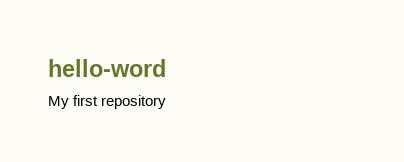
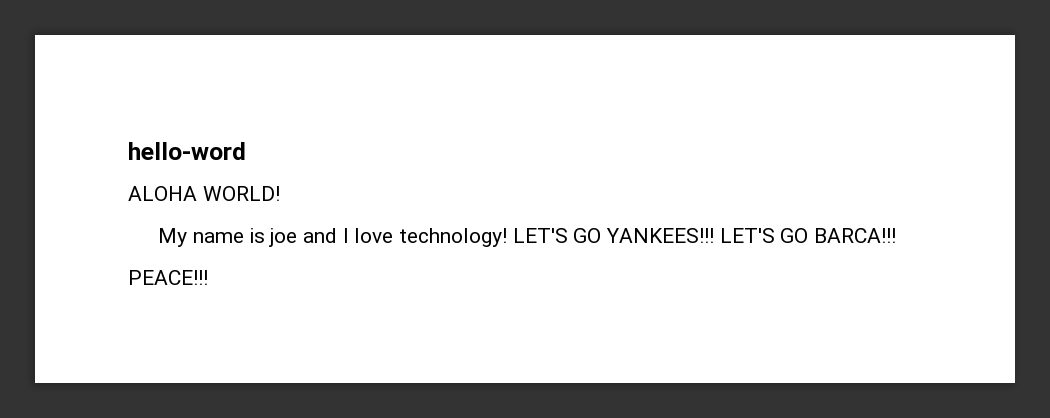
(166, 68) none -> [128,186,280,201] // ALOHA WORLD!
[73,95,167,109] first repository -> [192,228,897,247] [128,270,208,285] name is joe and I love technology! LET'S GO YANKEES!!! LET'S GO BARCA!!! // PEACE!!!

